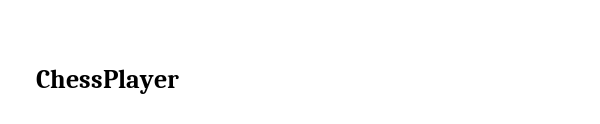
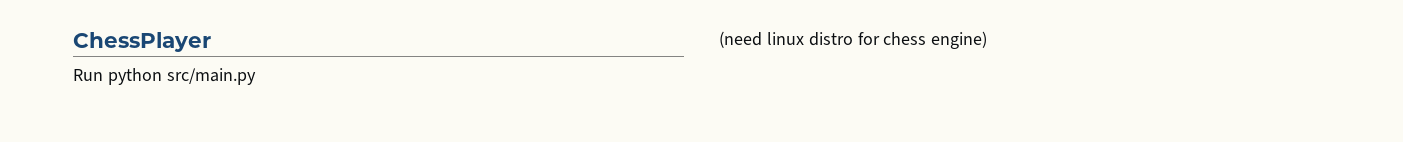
(179, 81) none -> [73,68,256,85] [719,31,988,49] // Run python src/main.py // (need linux distro for chess engine)

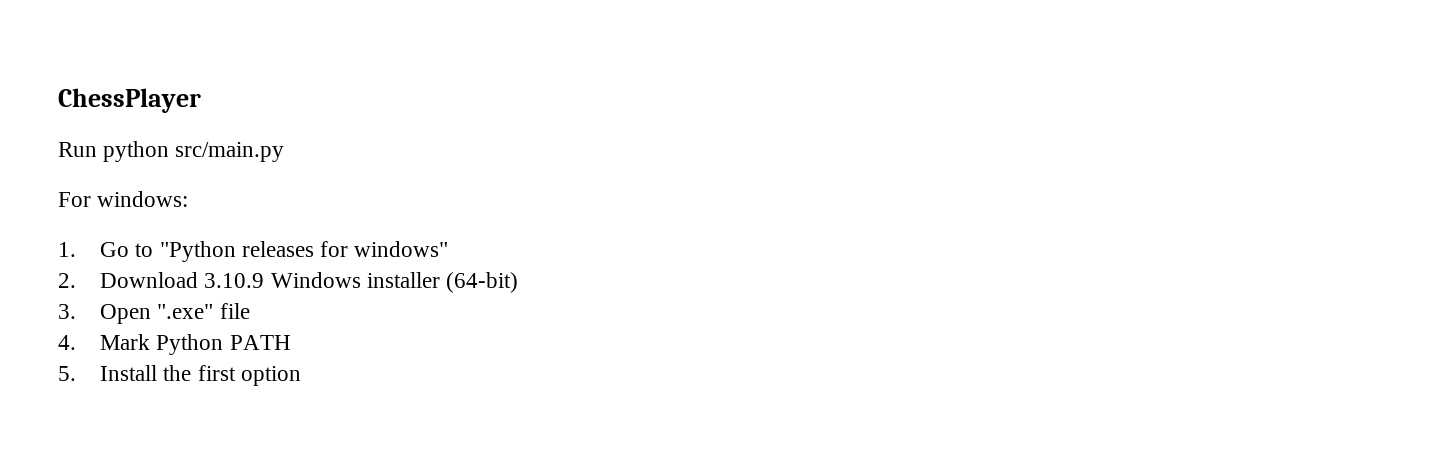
[719,31,988,49] (need linux distro for chess engine) -> [58,191,189,207] [58,241,449,262] [58,272,518,293] [58,303,250,324] [58,334,291,355] [58,365,301,386] For windows: // 1. Go to "Python releases for windows" // 2. Download 3.10.9 Windows installer (64-bit) // 3. Open ".exe" file // 4. Mark Python PATH // 5. Install the first option

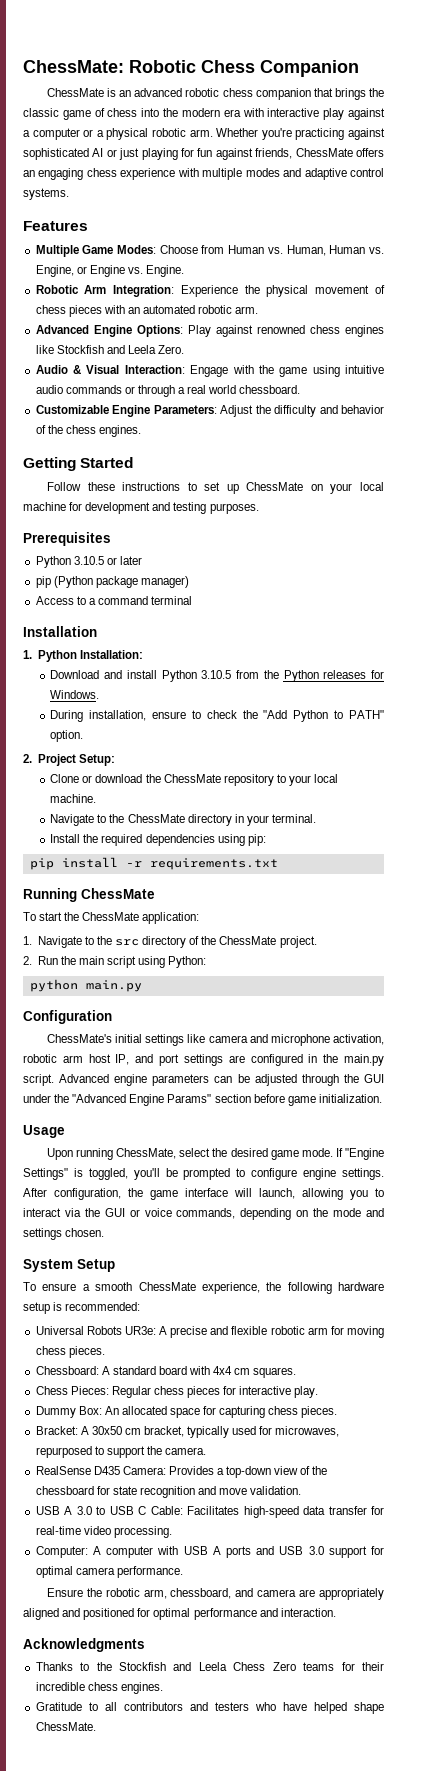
[58,88,201,113] [58,141,285,162] [58,191,189,207] [58,241,449,262] [58,272,518,293] [58,303,250,324] [58,334,291,355] [58,365,301,386] ChessPlayer // Run python src/main.py // For windows: // 1. Go to "Python releases for windows" // 2. Download 3.10.9 Windows installer (64-bit) // 3. Open ".exe" file // 4. Mark Python PATH // 5. Install the first option -> [23,60,359,77] [46,88,384,100] [23,108,385,120] [23,128,385,140] [23,148,384,160] [23,168,384,180] [23,188,69,200] [23,221,88,231] [35,245,385,257] [35,265,185,277] [35,285,385,297] [35,305,259,317] [35,325,385,337] [35,345,185,354] [35,365,384,377] [35,385,301,397] [35,405,385,417] [35,425,141,437] [23,457,134,471] [46,482,384,494] [23,502,259,514] [23,532,111,546] [35,556,142,568] [35,576,189,588] [35,596,193,605] [23,626,97,637] [23,650,143,662] [50,670,384,682] [50,690,100,699] [50,710,384,722] [50,730,84,742] [23,754,115,766] [50,774,339,786] [50,794,97,803] [50,814,316,826] [50,834,266,846] [29,857,278,870] [23,888,155,902] [23,912,200,924] [23,936,317,948] [23,956,207,968] [29,979,142,992] [23,1010,112,1024] [46,1034,384,1046] [23,1054,384,1066] [23,1074,384,1086] [23,1094,382,1106] [23,1125,65,1138] [46,1148,384,1160] [23,1168,384,1180] [23,1188,384,1200] [23,1208,384,1220] [23,1228,105,1240] [23,1259,115,1272] [23,1282,384,1294] [23,1302,141,1314] [35,1326,384,1338] [35,1346,105,1358] [35,1366,297,1378] [35,1386,319,1398] [35,1406,338,1418] [35,1426,340,1438] [35,1446,207,1458] [35,1466,328,1478] [35,1486,302,1498] [35,1506,385,1518] [35,1526,172,1538] [35,1546,384,1558] [35,1566,183,1578] [46,1588,384,1600] [23,1608,336,1620] [23,1638,145,1652] [35,1662,385,1671] [35,1682,163,1694] [35,1702,385,1714] [35,1722,96,1731] ChessMate: Robotic Chess Companion // ChessMate is an advanced robotic chess companion that brings the classic game of chess into the modern era with interactive play against a computer or a physical robotic arm. Whether you're practicing against sophisticated AI or just playing for fun against friends, ChessMate offers an engaging chess experience with multiple modes and adaptive control systems. // Features // Multiple Game Modes: Choose from Human vs. Human, Human vs. Engine, or Engine vs. Engine. // Robotic Arm Integration: Experience the physical movement of chess pieces with an automated robotic arm. // Advanced Engine Options: Play against renowned chess engines like Stockfish and Leela Zero. // Audio & Visual Interaction: Engage with the game using intuitive audio commands or through a real world chessboard. // Customizable Engine Parameters: Adjust the difficulty and behavior of the chess engines. // Getting Started // Follow these instructions to set up ChessMate on your local machine for development and testing purposes. // Prerequisites // Python 3.10.5 or later // pip (Python package manager) // Access to a command terminal // Installation // 1. Python Installation: // Download and install Python 3.10.5 from the Python releases for Windows. // During installation, ensure to check the "Add Python to PATH" option. // 2. Project Setup: // Clone or download the ChessMate repository to your local machine. // Navigate to the ChessMate directory in your terminal. // Install the required dependencies using pip: // pip install -r requirements.txt // Running ChessMate // To start the ChessMate application: // 1. Navigate to the src directory of the ChessMate project. // 2. Run the main script using Python: // python main.py // Configuration // ChessMate's initial settings like camera and microphone activation, robotic arm host IP, and port settings are configured in the main.py script. Advanced engine parameters can be adjusted through the GUI under the "Advanced Engine Params" section before game initialization. // Usage // Upon running ChessMate, select the desired game mode. If "Engine Settings" is toggled, you'll be prompted to configure engine settings. After configuration, the game interface will launch, allowing you to interact via the GUI or voice commands, depending on the mode and settings chosen. // System Setup // To ensure a smooth ChessMate experience, the following hardware setup is recommended: // Universal Robots UR3e: A precise and flexible robotic arm for moving chess pieces. // Chessboard: A standard board with 4x4 cm squares. // Chess Pieces: Regular chess pieces for interactive play. // Dummy Box: An allocated space for capturing chess pieces. // Bracket: A 30x50 cm bracket, typically used for microwaves, repurposed to support the camera. // RealSense D435 Camera: Provides a top-down view of the chessboard for state recognition and move validation. // USB A 3.0 to USB C Cable: Facilitates high-speed data transfer for real-time video processing. // Computer: A computer with USB A ports and USB 3.0 support for optimal camera performance. // Ensure the robotic arm, chessboard, and camera are appropriately aligned and positioned for optimal performance and interaction. // Acknowledgments // Thanks to the Stockfish and Leela Chess Zero teams for their incredible chess engines. // Gratitude to all contributors and testers who have helped shape ChessMate.

